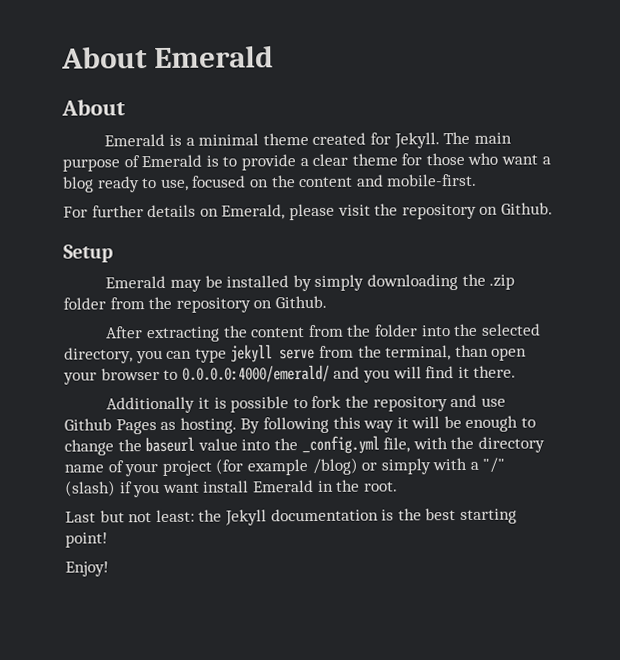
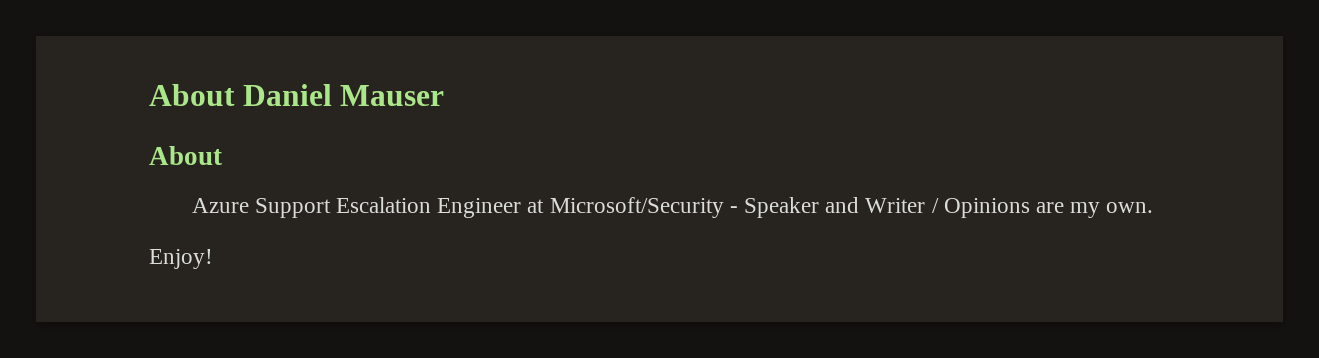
[61,45,275,69] About Emerald -> [149,84,445,106] About Daniel Mauser
[104,131,512,149] [62,152,551,172] [62,173,478,193] [63,202,553,221] [63,244,113,263] [105,273,516,292] [63,295,327,313] [105,323,541,343] [64,344,528,364] [63,364,517,385] [106,394,506,414] [64,415,537,435] [64,435,545,456] [64,457,506,477] [64,479,398,498] [65,508,517,526] [65,532,108,548] Emerald is a minimal theme created for Jekyll. The main purpose of Emerald is to provide a clear theme for those who want a blog ready to use, focused on the content and mobile-first. // For further details on Emerald, please visit the repository on Github. // Setup // Emerald may be installed by simply downloading the .zip folder from the repository on Github. // After extracting the content from the folder into the selected directory, you can type jekyll serve from the terminal, than open your browser to 0.0.0.0:4000/emerald/ and you will find it there. // Additionally it is possible to fork the repository and use Github Pages as hosting. By following this way it will be enough to change the baseurl value into the _config.yml file, with the directory name of your project (for example /blog) or simply with a "/" (slash) if you want install Emerald in the root. // Last but not least: the Jekyll documentation is the best starting point! -> [191,197,1154,218] Azure Support Escalation Engineer at Microsoft/Security - Speaker and Writer / Opinions are my own.

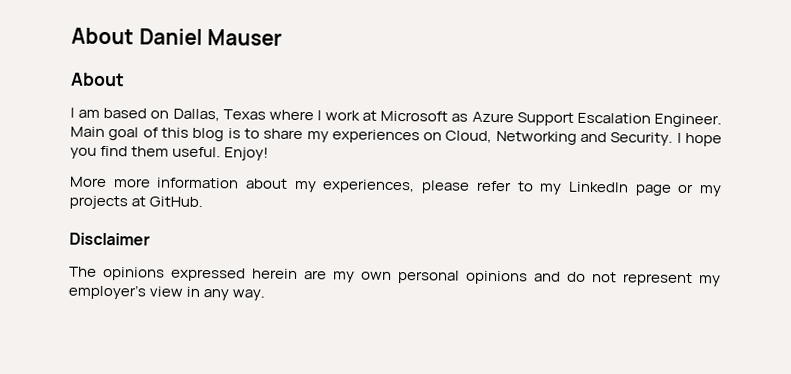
[191,197,1154,218] [149,249,213,269] Azure Support Escalation Engineer at Microsoft/Security - Speaker and Writer / Opinions are my own. // Enjoy! -> [70,107,722,128] [70,126,722,147] [70,145,270,161] [69,176,723,197] [69,195,204,210] [69,232,150,246] [69,266,721,287] [68,284,266,301] I am based on Dallas, Texas where I work at Microsoft as Azure Support Escalation Engineer. Main goal of this blog is to share my experiences on Cloud, Networking and Security. I hope you find them useful. Enjoy! // More more information about my experiences, please refer to my LinkedIn page or my projects at GitHub. // Disclaimer // The opinions expressed herein are my own personal opinions and do not represent my employer’s view in any way.

